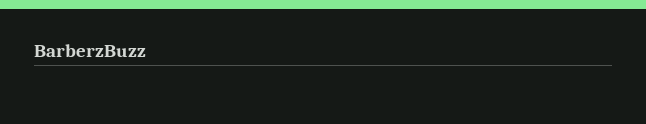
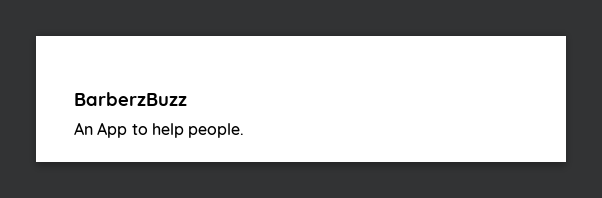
(146, 50) none -> [74,122,245,138] // An App to help people.

